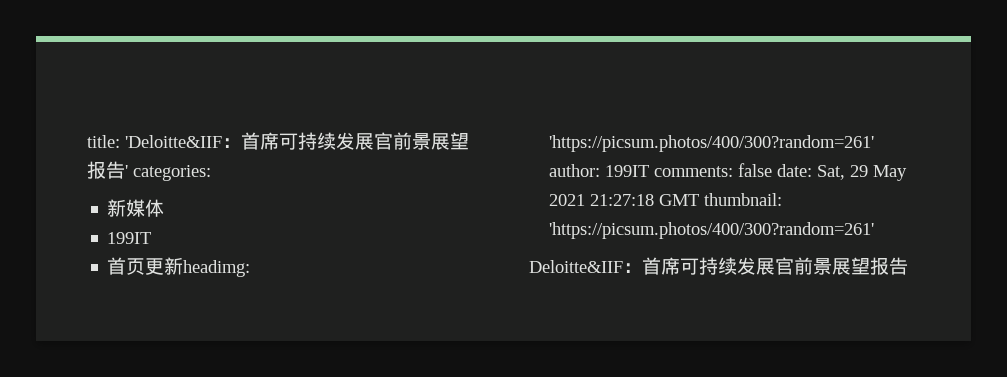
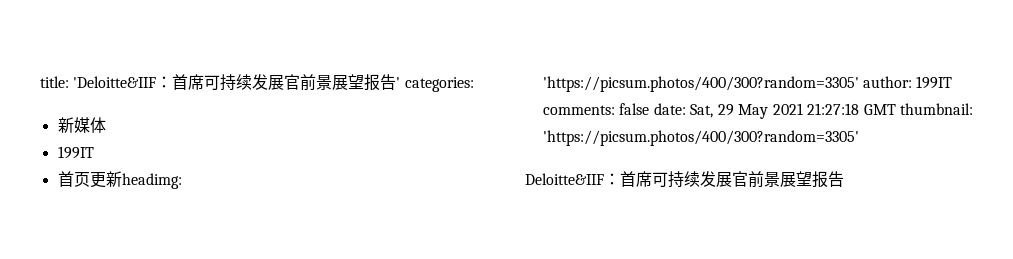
[549,135,875,152] 'https://picsum.photos/400/300?random=261' -> [542,76,859,92] 'https://picsum.photos/400/300?random=3305'
[549,222,875,239] 'https://picsum.photos/400/300?random=261' -> [542,130,859,146] 'https://picsum.photos/400/300?random=3305'

